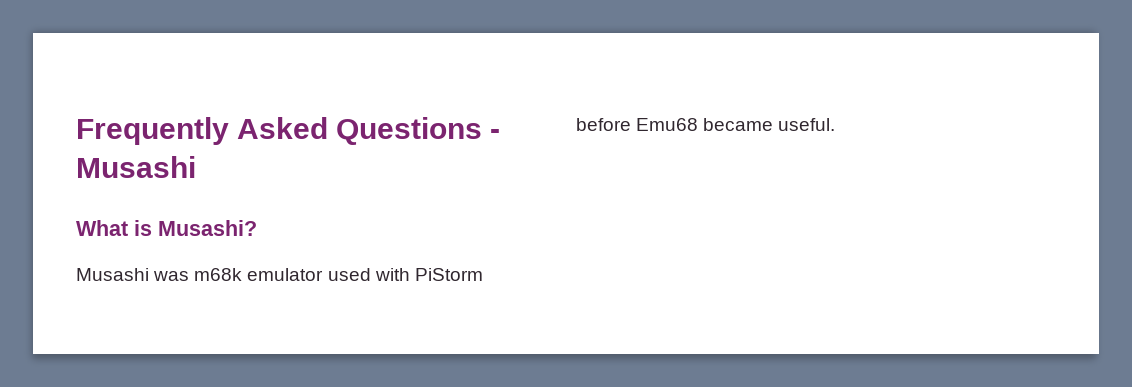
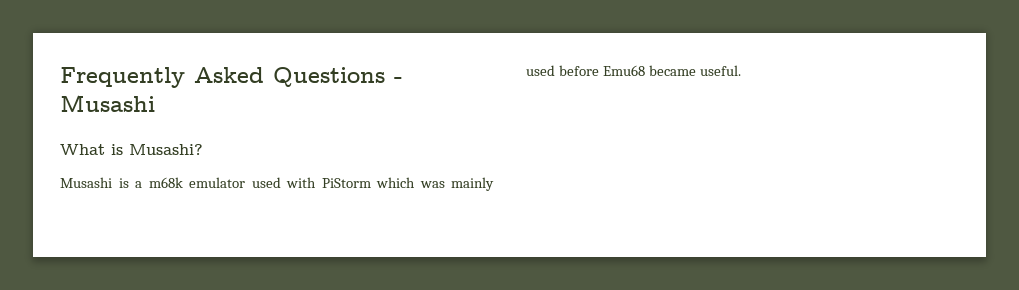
[153,271,190,281] was -> [118,178,142,188] is a
(483, 274) none -> [376,177,494,191] [526,65,555,76] which was mainly used

